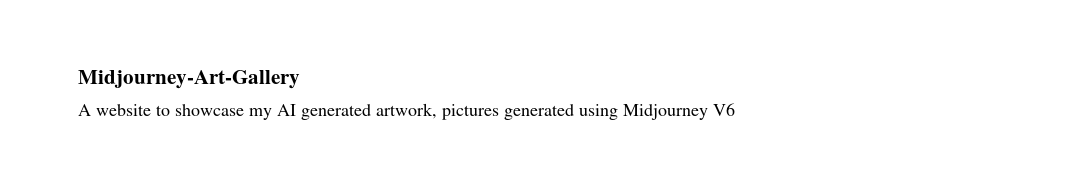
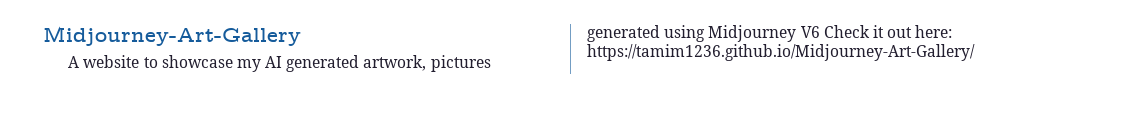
(735, 109) none -> [823,25,953,38] [587,44,975,61] Check it out here: https://tamim1236.github.io/Midjourney-Art-Gallery/

